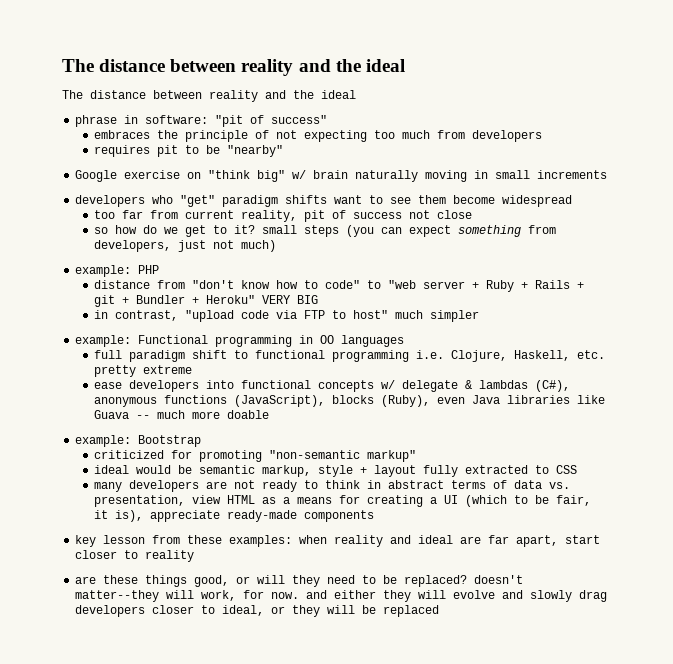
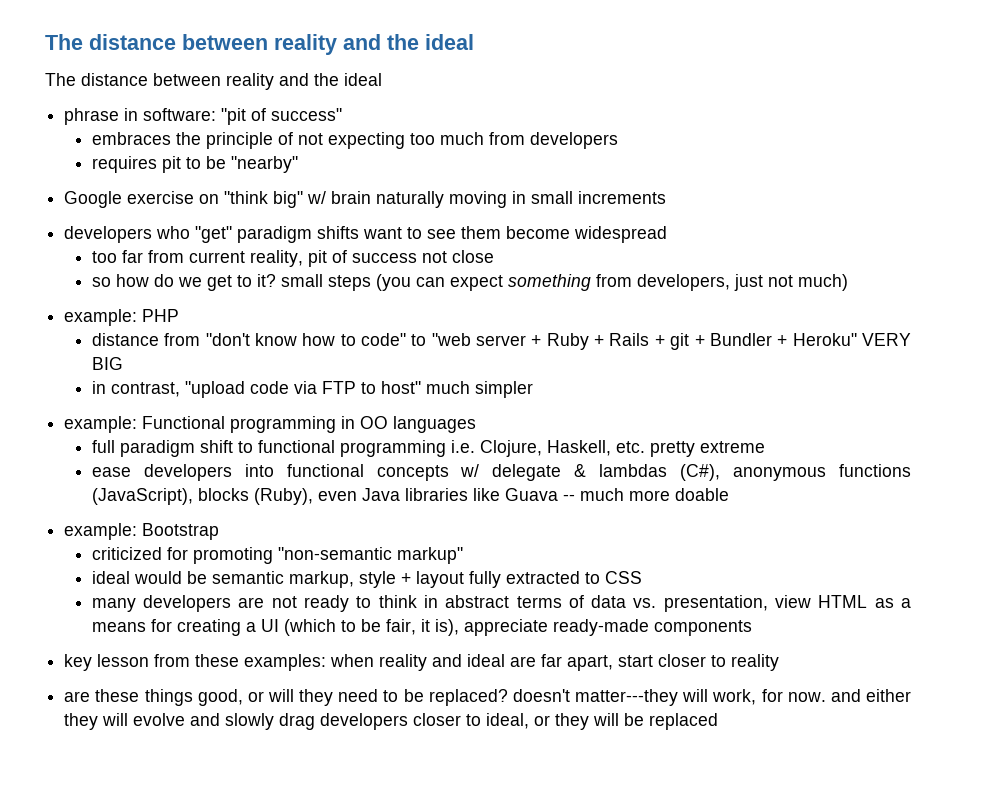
[75,590,160,602] matter--they -> [575,689,679,706] matter---they

